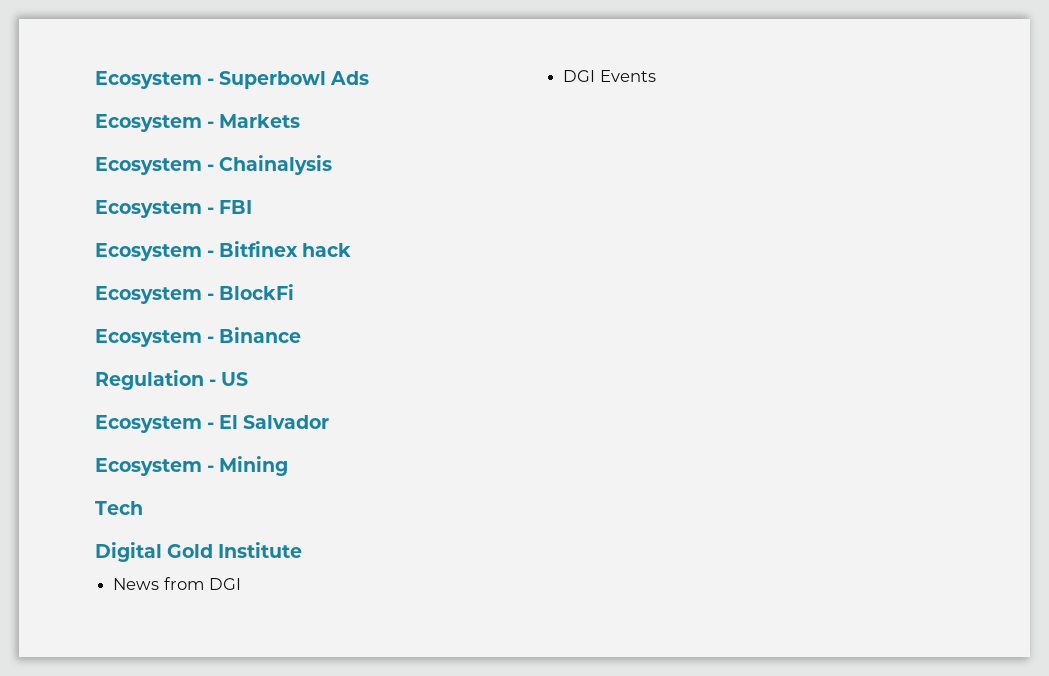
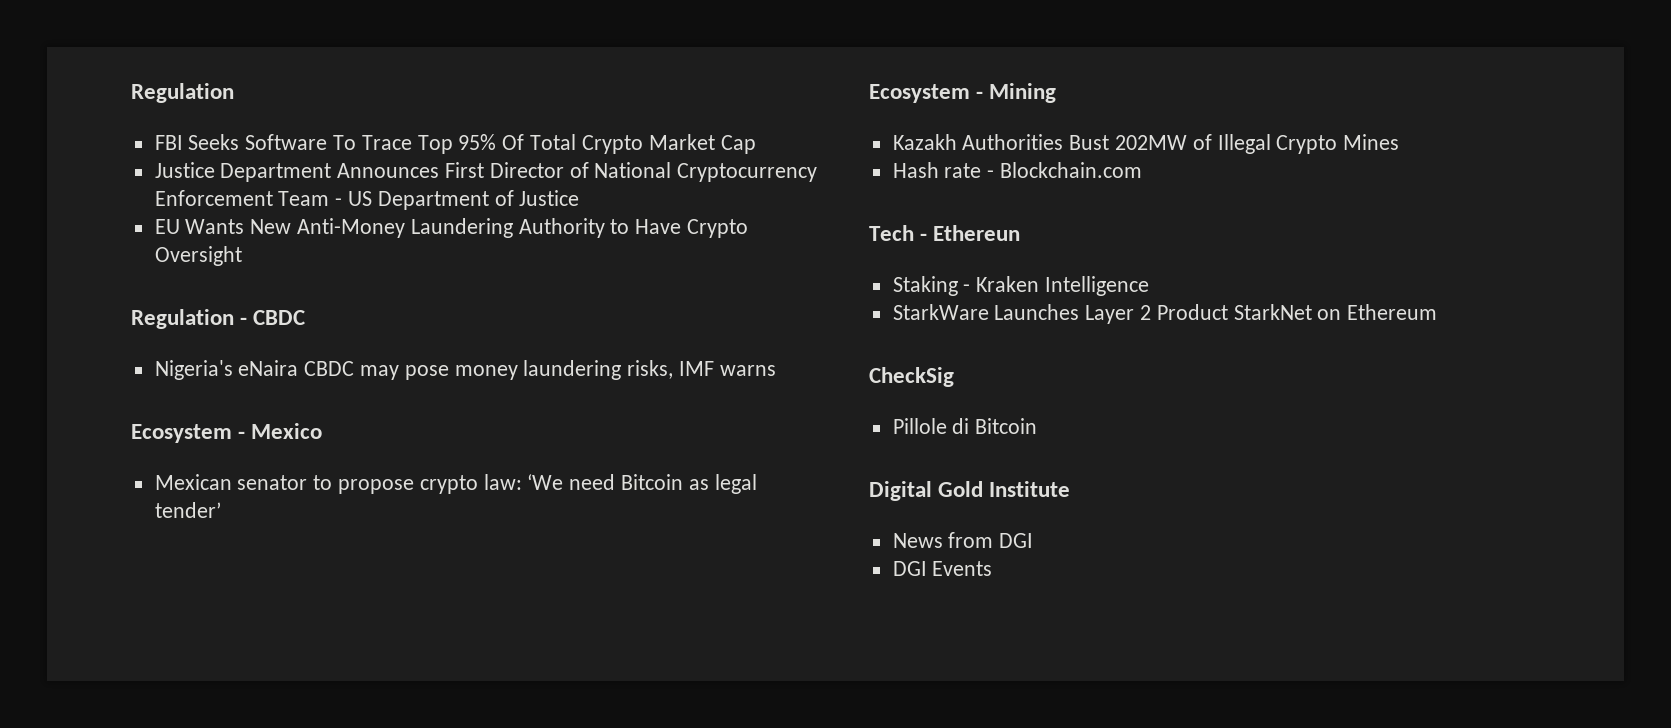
[95,71,370,89] [95,114,301,132] [95,155,333,175] [95,200,253,218] [95,241,352,261] [95,284,295,304] [95,327,302,347] [95,370,249,390] [95,415,330,433] [95,456,289,476] [95,501,143,515] Ecosystem - Superbowl Ads // Ecosystem - Markets // Ecosystem - Chainalysis // Ecosystem - FBI // Ecosystem - Bitfinex hack // Ecosystem - BlockFi // Ecosystem - Binance // Regulation - US // Ecosystem - El Salvador // Ecosystem - Mining // Tech -> [131,83,234,103] [154,134,756,154] [154,162,818,182] [154,190,580,210] [154,218,749,238] [154,246,242,266] [131,309,306,329] [154,360,776,380] [131,423,323,443] [154,474,757,494] [154,502,221,518] [869,83,1057,103] [892,134,1400,154] [892,162,1143,178] [869,225,1021,241] [892,276,1150,296] [892,304,1438,324] [869,367,954,387] [892,418,1038,434] Regulation // FBI Seeks Software To Trace Top 95% Of Total Crypto Market Cap // Justice Department Announces First Director of National Cryptocurrency Enforcement Team - US Department of Justice // EU Wants New Anti-Money Laundering Authority to Have Crypto Oversight // Regulation - CBDC // Nigeria's eNaira CBDC may pose money laundering risks, IMF warns // Ecosystem - Mexico // Mexican senator to propose crypto law: ‘We need Bitcoin as legal tender’ // Ecosystem - Mining // Kazakh Authorities Bust 202MW of Illegal Crypto Mines // Hash rate - Blockchain.com // Tech - Ethereun // Staking - Kraken Intelligence // StarkWare Launches Layer 2 Product StarkNet on Ethereum // CheckSig // Pillole di Bitcoin

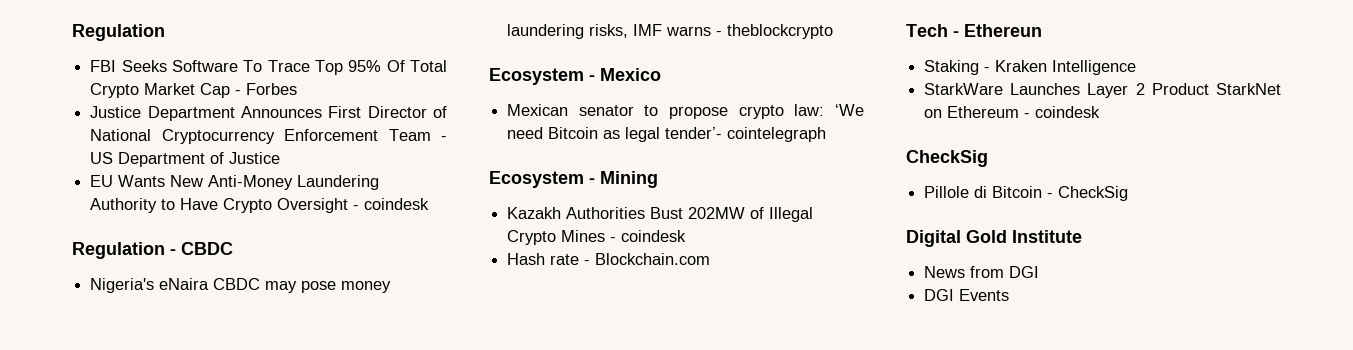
(756, 144) none -> [235,83,298,95] - Forbes
(242, 256) none -> [353,198,430,210] - coindesk
(776, 370) none -> [716,24,834,39] - theblockcrypto
[154,502,221,518] tender’ -> [665,127,827,142] tender’- cointelegraph
(1400, 142) none -> [610,230,687,242] - coindesk
(1438, 312) none -> [1024,106,1101,118] - coindesk
(1038, 426) none -> [1047,186,1129,201] - CheckSig

